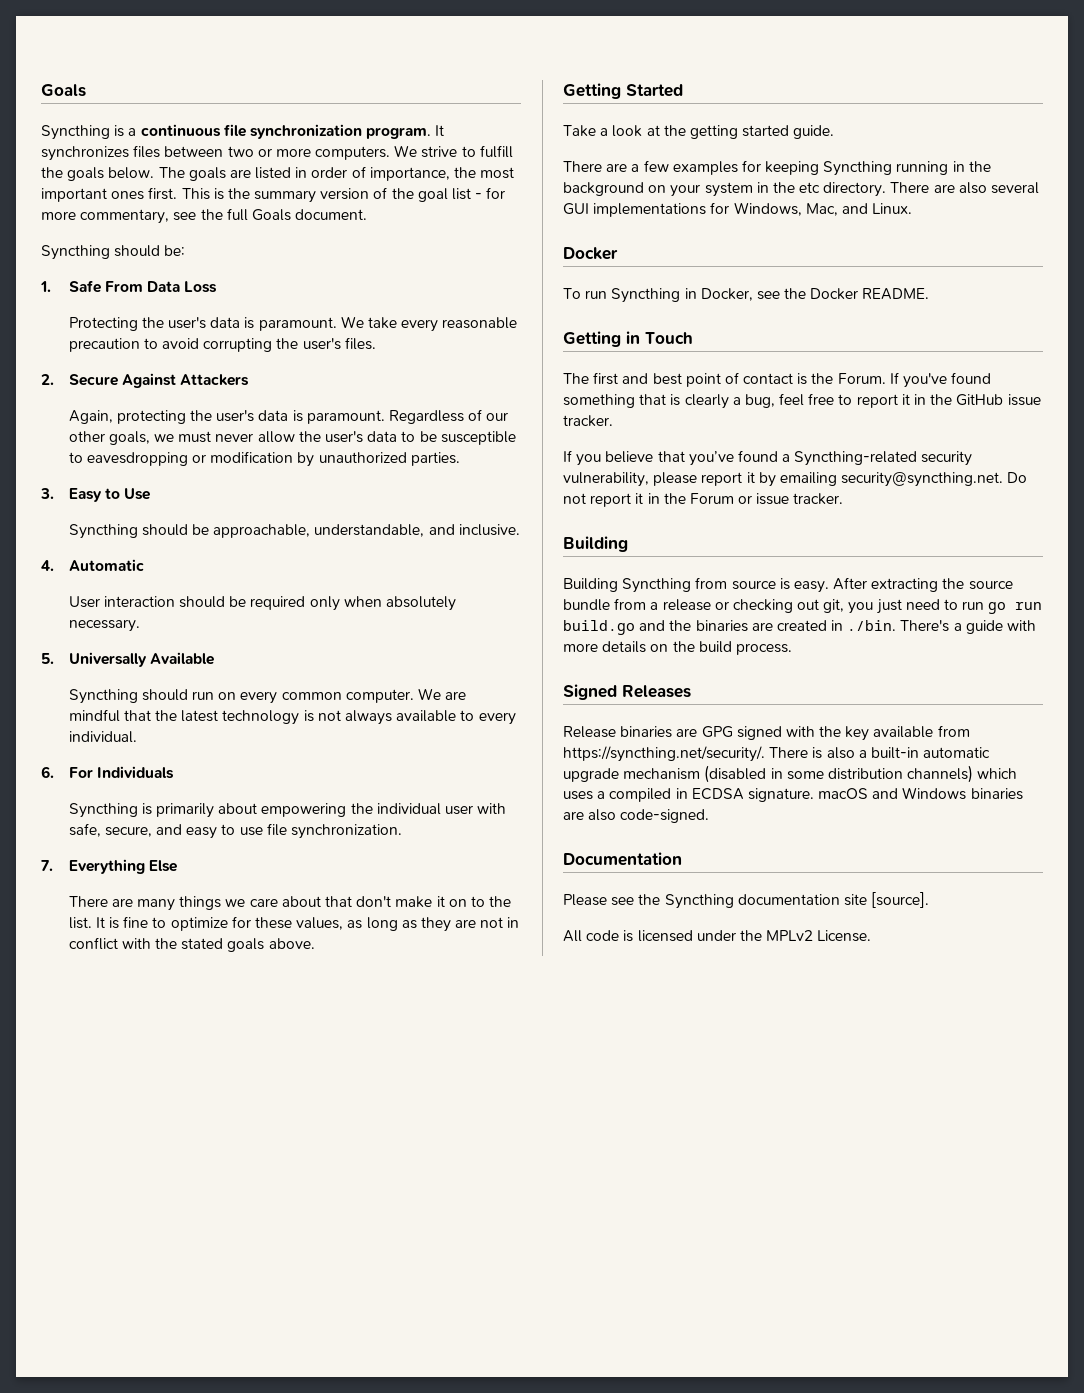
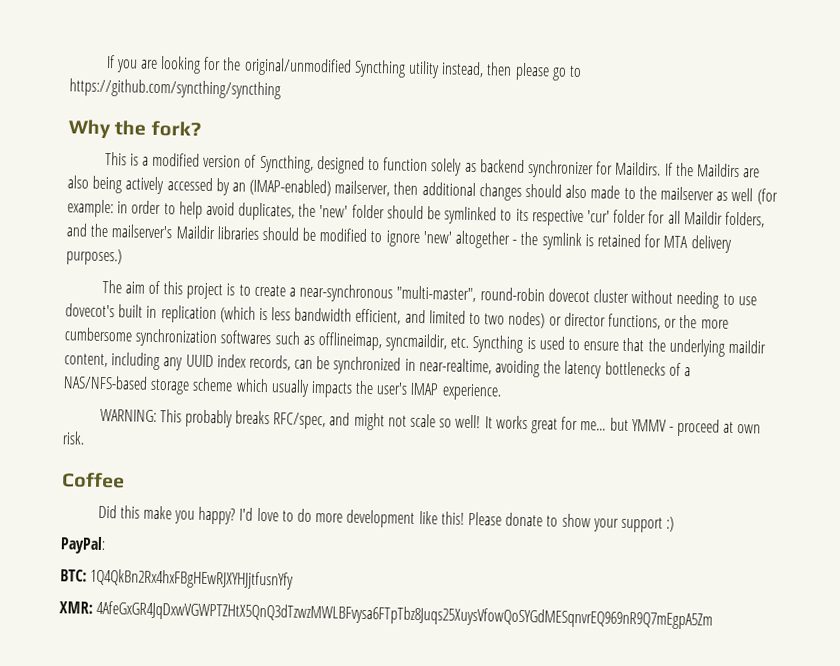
[41,84,86,97] [41,124,445,140] [41,145,513,161] [41,166,515,181] [41,187,506,203] [41,208,368,224] [41,245,186,260] [40,280,218,293] [68,316,518,332] [68,337,376,352] [41,373,250,388] [68,409,509,424] [68,431,516,445] [68,451,460,467] [40,488,151,502] [68,524,520,539] [41,559,144,571] [68,596,456,611] [68,619,140,632] [41,652,214,667] [68,688,467,704] [68,709,516,725] [68,731,137,743] [41,766,174,779] [68,803,507,818] [68,823,402,839] [41,859,177,874] [68,896,512,911] [68,916,520,932] [68,937,315,952] [563,83,683,99] [563,125,835,139] [563,160,991,176] [563,182,1040,197] [563,202,913,217] [563,247,618,260] [563,288,930,303] [563,331,693,347] [563,372,992,388] [563,393,1041,409] [563,415,613,427] [563,450,973,466] [563,472,1028,487] [563,493,844,507] [563,536,628,552] [563,577,1013,593] [563,598,1043,614] [563,620,1037,635] [563,641,792,655] [563,684,691,700] [563,725,970,741] [563,746,991,762] [563,765,1018,783] [563,787,1023,802] [563,809,710,823] [563,852,682,866] [563,892,930,909] [563,930,872,942] Goals // Syncthing is a continuous file synchronization program. It synchronizes files between two or more computers. We strive to fulfill the goals below. The goals are listed in order of importance, the most important ones first. This is the summary version of the goal list - for more commentary, see the full Goals document. // Syncthing should be: // 1. Safe From Data Loss // Protecting the user's data is paramount. We take every reasonable precaution to avoid corrupting the user's files. // 2. Secure Against Attackers // Again, protecting the user's data is paramount. Regardless of our other goals, we must never allow the user's data to be susceptible to eavesdropping or modification by unauthorized parties. // 3. Easy to Use // Syncthing should be approachable, understandable, and inclusive. // 4. Automatic // User interaction should be required only when absolutely necessary. // 5. Universally Available // Syncthing should run on every common computer. We are mindful that the latest technology is not always available to every individual. // 6. For Individuals // Syncthing is primarily about empowering the individual user with safe, secure, and easy to use file synchronization. // 7. Everything Else // There are many things we care about that don't make it on to the list. It is fine to optimize for these values, as long as they are not in conflict with the stated goals above. // Getting Started // Take a look at the getting started guide. // There are a few examples for keeping Syncthing running in the background on your system in the etc directory. There are also several GUI implementations for Windows, Mac, and Linux. // Docker // To run Syncthing in Docker, see the Docker README. // Getting in Touch // The first and best point of contact is the Forum. If you've found something that is clearly a bug, feel free to report it in the GitHub issue tracker. // If you believe that you’ve found a Syncthing-related security vulnerability, please report it by emailing security@syncthing.net. Do not report it in the Forum or issue tracker. // Building // Building Syncthing from source is easy. After extracting the source bundle from a release or checking out git, you just need to run go run build.go and the binaries are created in ./bin. There's a guide with more details on the build process. // Signed Releases // Release binaries are GPG signed with the key available from https://syncthing.net/security/. There is also a built-in automatic upgrade mechanism (disabled in some distribution channels) which uses a compiled in ECDSA signature. macOS and Windows binaries are also code-signed. // Documentation // Please see the Syncthing documentation site [source]. // All code is licensed under the MPLv2 License. -> [105,54,582,81] [69,78,281,100] [68,119,201,140] [104,151,761,179] [67,175,778,205] [67,199,765,228] [66,223,732,253] [66,248,122,266] [101,279,757,309] [65,303,729,330] [64,327,766,357] [64,352,691,379] [63,375,502,401] [99,408,762,437] [62,431,85,445] [62,472,125,489] [97,504,675,533] [60,536,106,555] [60,568,295,590] [59,600,714,630] If you are looking for the original/unmodified Syncthing utility instead, then please go to https://github.com/syncthing/syncthing // Why the fork? // This is a modified version of Syncthing, designed to function solely as backend synchronizer for Maildirs. If the Maildirs are also being actively accessed by an (IMAP-enabled) mailserver, then additional changes should also made to the mailserver as well (for example: in order to help avoid duplicates, the 'new' folder should be symlinked to its respective 'cur' folder for all Maildir folders, and the mailserver's Maildir libraries should be modified to ignore 'new' altogether - the symlink is retained for MTA delivery purposes.) // The aim of this project is to create a near-synchronous "multi-master", round-robin dovecot cluster without needing to use dovecot's built in replication (which is less bandwidth efficient, and limited to two nodes) or director functions, or the more cumbersome synchronization softwares such as offlineimap, syncmaildir, etc. Syncthing is used to ensure that the underlying maildir content, including any UUID index records, can be synchronized in near-realtime, avoiding the latency bottlenecks of a NAS/NFS-based storage scheme which usually impacts the user's IMAP experience. // WARNING: This probably breaks RFC/spec, and might not scale so well! It works great for me... but YMMV - proceed at own risk. // Coffee // Did this make you happy? I'd love to do more development like this! Please donate to show your support :) // PayPal: // BTC: 1Q4QkBn2Rx4hxFBgHEwRJXYHJjtfusnYfy // XMR: 4AfeGxGR4JqDxwVGWPTZHtX5QnQ3dTzwzMWLBFvysa6FTpTbz8Juqs25XuysVfowQoSYGdMESqnvrEQ969nR9Q7mEgpA5Zm

